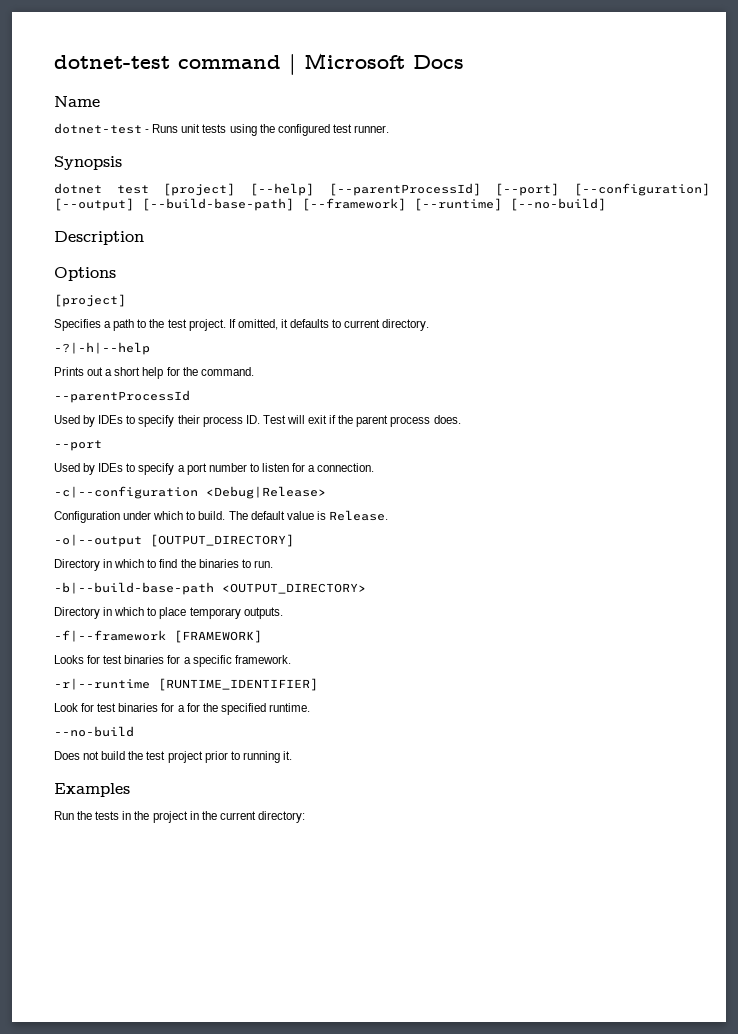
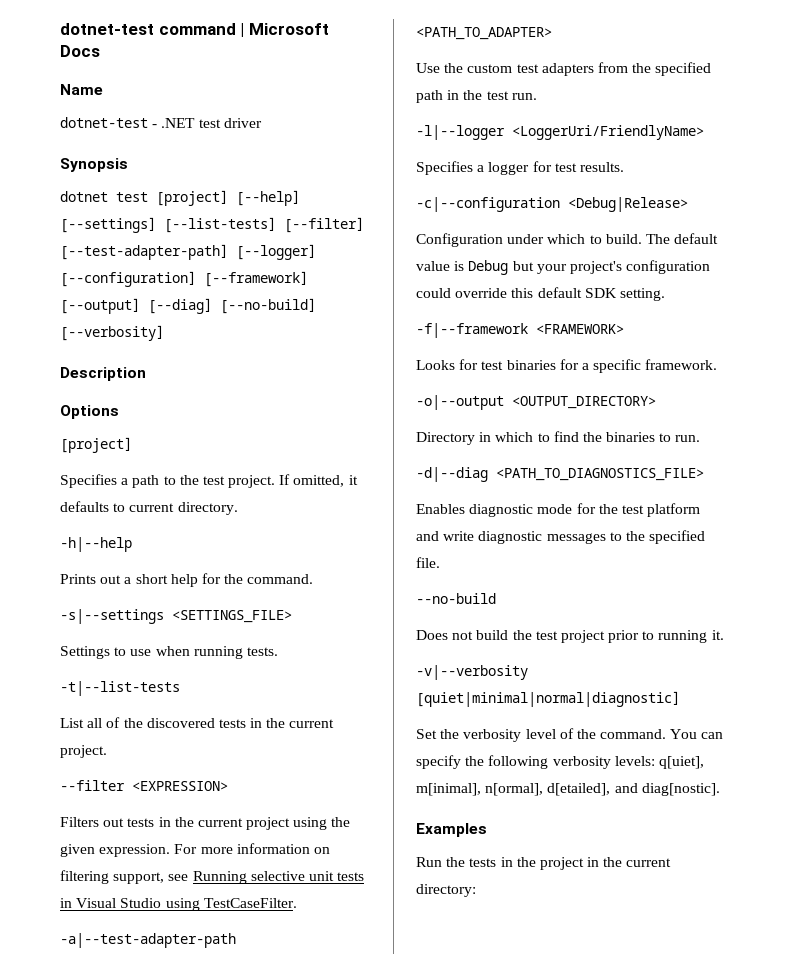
[152,124,389,136] Runs unit tests using the configured test runner. -> [161,118,262,128] .NET test driver
[328,183,710,196] [54,198,502,211] [--parentProcessId] [--port] [--configuration] [--output] [--build-base-path] [--framework] [--runtime] -> [60,217,364,233] [60,244,316,260] [60,271,308,287] [60,298,212,314] [--settings] [--list-tests] [--filter] [--test-adapter-path] [--logger] [--configuration] [--framework] [--output] [--diag]
(606, 204) none -> [60,325,164,341] [--verbosity]
[54,342,150,355] -?|-h|--help -> [60,537,132,552] -h|--help
[54,390,190,403] [54,415,461,427] [54,440,102,451] [54,463,375,475] --parentProcessId // Used by IDEs to specify their process ID. Test will exit if the parent process does. // --port // Used by IDEs to specify a port number to listen for a connection. -> [60,609,292,624] [60,646,278,659] [60,681,180,696] [60,717,335,728] [60,745,107,758] [60,780,228,791] [60,817,351,830] [60,843,330,857] [60,870,365,884] [60,898,297,911] [60,933,236,948] [416,27,552,40] [416,62,712,76] [416,90,537,103] [416,125,704,140] [416,161,624,175] -s|--settings <SETTINGS_FILE> // Settings to use when running tests. // -t|--list-tests // List all of the discovered tests in the current project. // --filter <EXPRESSION> // Filters out tests in the current project using the given expression. For more information on filtering support, see Running selective unit tests in Visual Studio using TestCaseFilter. // -a|--test-adapter-path <PATH_TO_ADAPTER> // Use the custom test adapters from the specified path in the test run. // -l|--logger <LoggerUri/FriendlyName> // Specifies a logger for test results.
[328,510,388,521] Release. -> [468,260,711,275] [416,287,665,301] [416,323,624,338] [416,359,718,373] Debug but your project's configuration could override this default SDK setting. // -f|--framework <FRAMEWORK> // Looks for test binaries for a specific framework.
[150,534,294,547] [OUTPUT_DIRECTORY] -> [512,396,656,409] <OUTPUT_DIRECTORY>
[54,582,366,595] [54,607,283,619] [54,630,262,643] [54,655,291,667] [54,678,318,691] [54,703,310,715] -b|--build-base-path <OUTPUT_DIRECTORY> // Directory in which to place temporary outputs. // -f|--framework [FRAMEWORK] // Looks for test binaries for a specific framework. // -r|--runtime [RUNTIME_IDENTIFIER] // Look for test binaries for a for the specified runtime. -> [416,467,704,482] [416,503,701,517] [416,530,706,544] [416,557,440,568] -d|--diag <PATH_TO_DIAGNOSTICS_FILE> // Enables diagnostic mode for the test platform and write diagnostic messages to the specified file.
(292, 755) none -> [416,665,528,680] [416,691,680,707] [416,728,724,742] [416,755,704,769] [416,783,720,796] // -v|--verbosity [quiet|minimal|normal|diagnostic] // Set the verbosity level of the command. You can specify the following verbosity levels: q[uiet], m[inimal], n[ormal], d[etailed], and diag[nostic].

